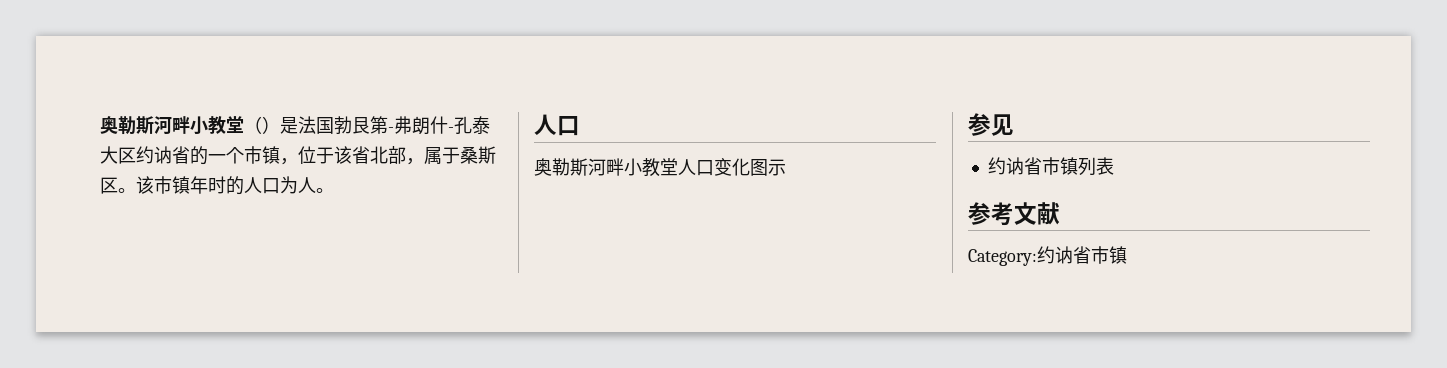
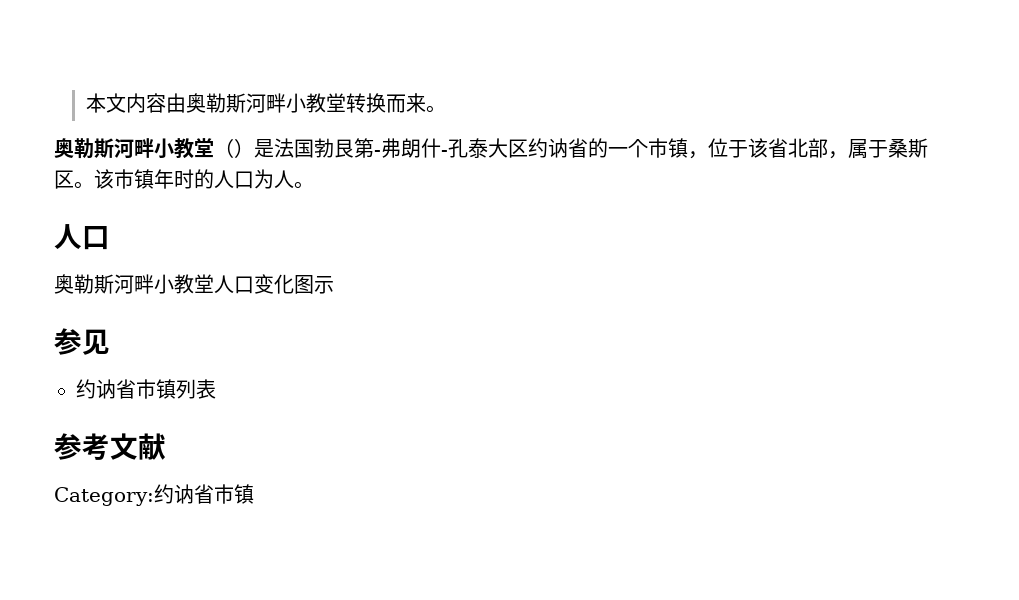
(100, 125) none -> [86,93,447,113] 本文内容由奥勒斯河畔小教堂转换而来。 //

